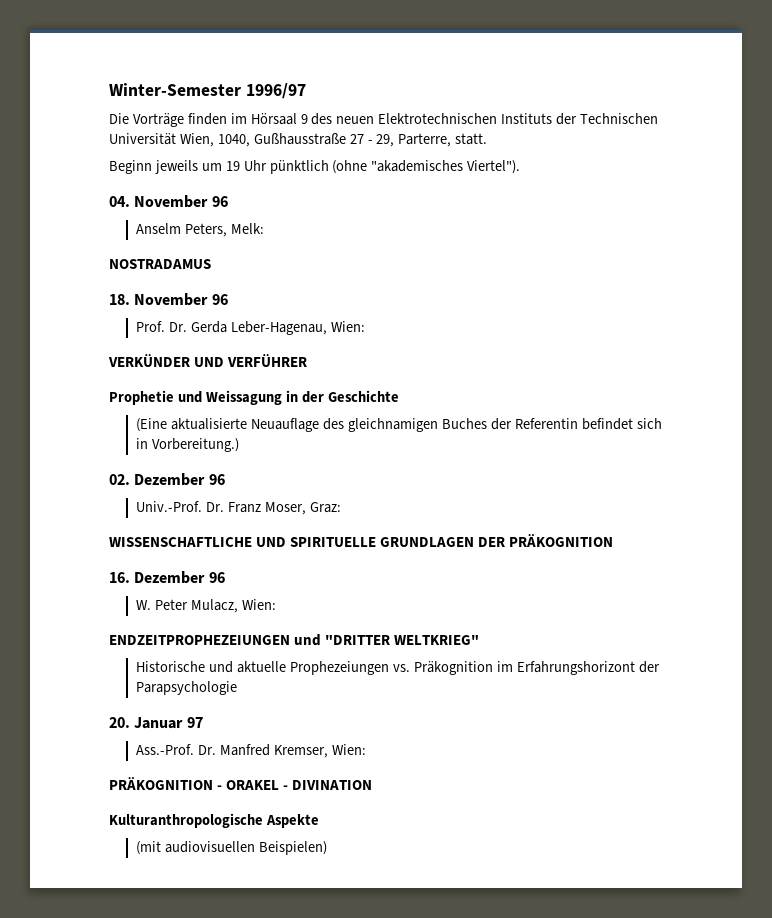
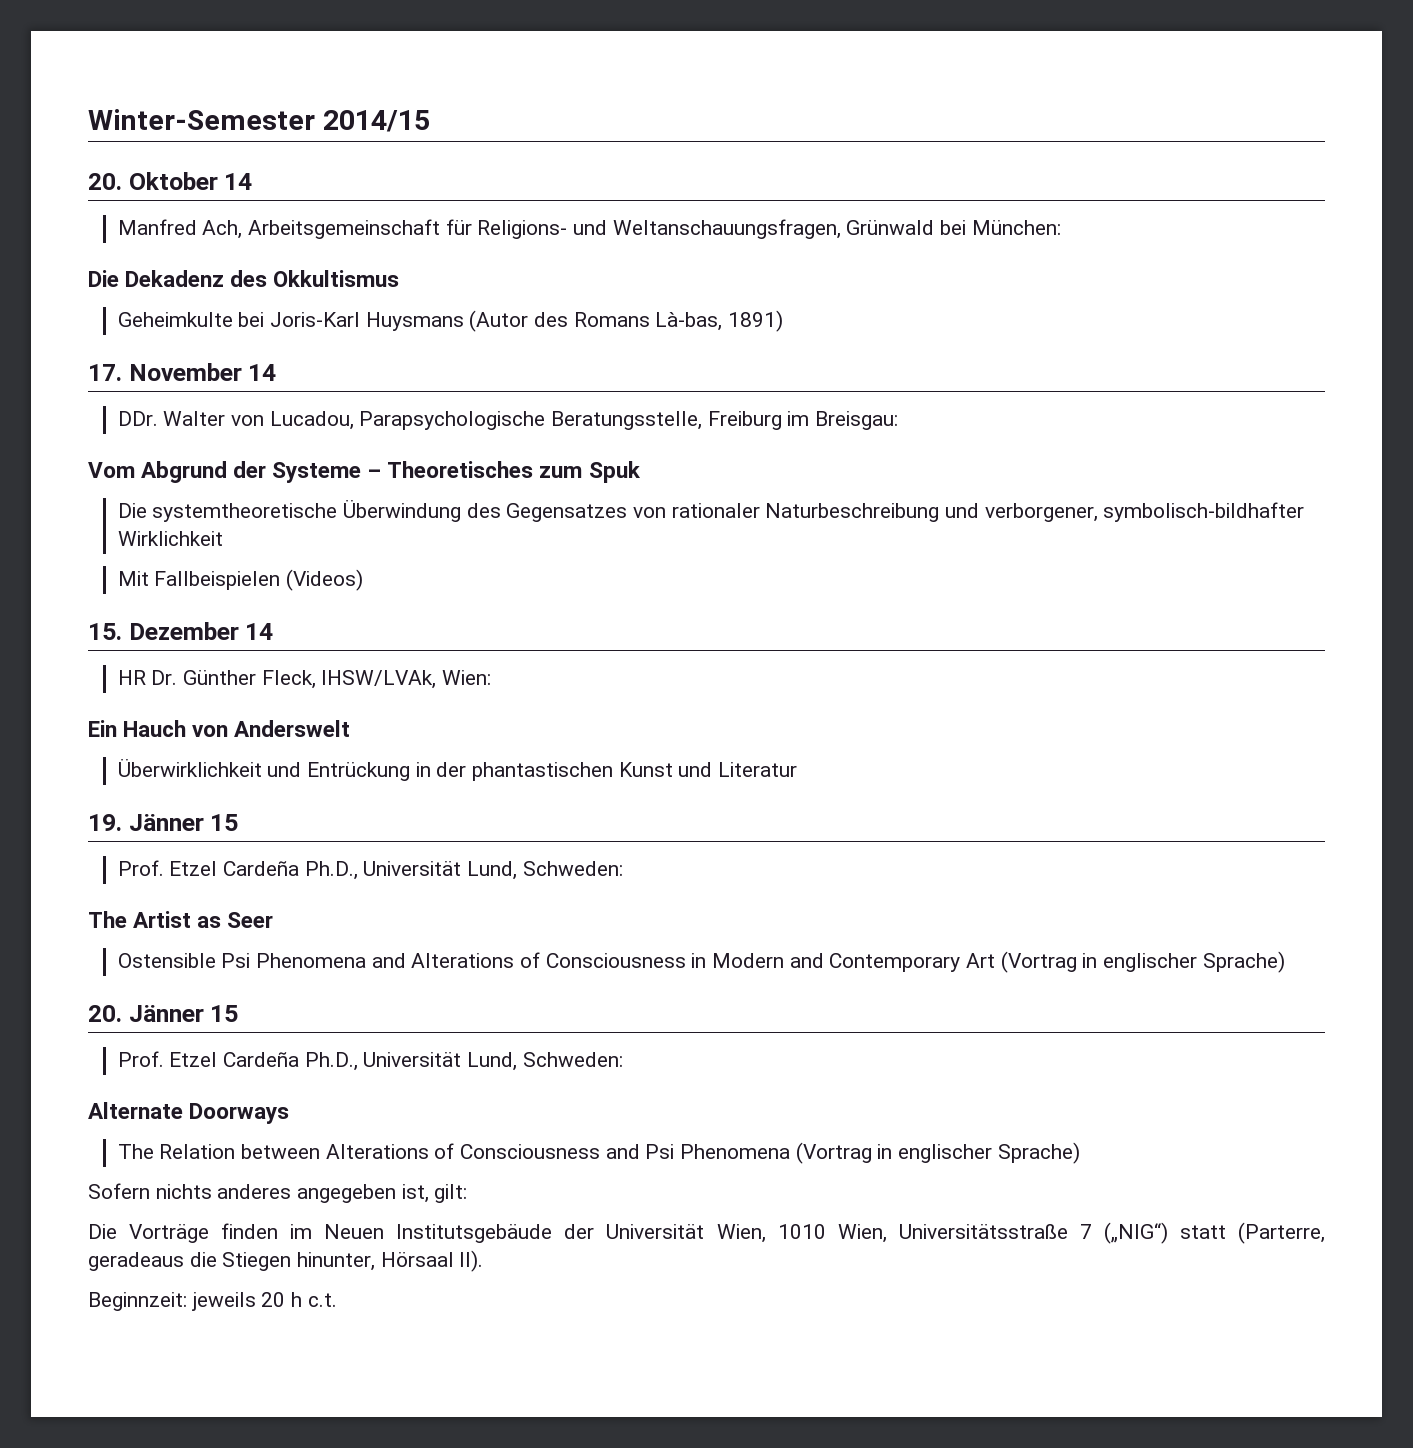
[245,83,306,99] [109,113,659,127] [109,133,488,147] [109,160,521,174] [109,195,228,208] [136,223,265,237] [109,259,211,269] [109,293,228,306] [136,321,366,335] [108,354,308,367] [109,390,399,405] [136,418,662,432] [136,438,240,452] [109,473,225,486] [136,501,342,515] [109,534,614,547] [109,571,225,584] [136,599,277,613] [109,634,480,646] [136,661,660,675] [136,681,238,695] [109,717,203,729] [136,744,367,758] [109,777,373,790] [109,813,319,828] [136,841,328,855] 1996/97 // Die Vorträge finden im Hörsaal 9 des neuen Elektrotechnischen Instituts der Technischen Universität Wien, 1040, Gußhausstraße 27 - 29, Parterre, statt. // Beginn jeweils um 19 Uhr pünktlich (ohne "akademisches Viertel"). // 04. November 96 // Anselm Peters, Melk: // NOSTRADAMUS // 18. November 96 // Prof. Dr. Gerda Leber-Hagenau, Wien: // VERKÜNDER UND VERFÜHRER // Prophetie und Weissagung in der Geschichte // (Eine aktualisierte Neuauflage des gleichnamigen Buches der Referentin befindet sich in Vorbereitung.) // 02. Dezember 96 // Univ.-Prof. Dr. Franz Moser, Graz: // WISSENSCHAFTLICHE UND SPIRITUELLE GRUNDLAGEN DER PRÄKOGNITION // 16. Dezember 96 // W. Peter Mulacz, Wien: // ENDZEITPROPHEZEIUNGEN und "DRITTER WELTKRIEG" // Historische und aktuelle Prophezeiungen vs. Präkognition im Erfahrungshorizont der Parapsychologie // 20. Januar 97 // Ass.-Prof. Dr. Manfred Kremser, Wien: // PRÄKOGNITION - ORAKEL - DIVINATION // Kulturanthropologische Aspekte // (mit audiovisuellen Beispielen) -> [322,110,430,132] [88,172,253,190] [117,219,1061,239] [88,270,400,287] [117,310,784,332] [88,363,277,381] [117,411,899,430] [88,461,641,483] [117,500,1305,522] [117,531,223,546] [117,569,363,591] [88,622,274,640] [117,670,491,689] [88,720,351,737] [117,759,798,781] [88,814,239,831] [117,860,623,880] [88,911,274,928] [117,951,1285,973] [88,1005,239,1022] [117,1051,623,1071] [88,1102,290,1124] [117,1142,1080,1164] [88,1183,468,1203] [88,1222,1326,1244] [88,1250,484,1272] [88,1292,337,1311] 2014/15 // 20. Oktober 14 // Manfred Ach, Arbeitsgemeinschaft für Religions- und Weltanschauungsfragen, Grünwald bei München: // Die Dekadenz des Okkultismus // Geheimkulte bei Joris-Karl Huysmans (Autor des Romans Là-bas, 1891) // 17. November 14 // DDr. Walter von Lucadou, Parapsychologische Beratungsstelle, Freiburg im Breisgau: // Vom Abgrund der Systeme – Theoretisches zum Spuk // Die systemtheoretische Überwindung des Gegensatzes von rationaler Naturbeschreibung und verborgener, symbolisch-bildhafter Wirklichkeit // Mit Fallbeispielen (Videos) // 15. Dezember 14 // HR Dr. Günther Fleck, IHSW/LVAk, Wien: // Ein Hauch von Anderswelt // Überwirklichkeit und Entrückung in der phantastischen Kunst und Literatur // 19. Jänner 15 // Prof. Etzel Cardeña Ph.D., Universität Lund, Schweden: // The Artist as Seer // Ostensible Psi Phenomena and Alterations of Consciousness in Modern and Contemporary Art (Vortrag in englischer Sprache) // 20. Jänner 15 // Prof. Etzel Cardeña Ph.D., Universität Lund, Schweden: // Alternate Doorways // The Relation between Alterations of Consciousness and Psi Phenomena (Vortrag in englischer Sprache) // Sofern nichts anderes angegeben ist, gilt: // Die Vorträge finden im Neuen Institutsgebäude der Universität Wien, 1010 Wien, Universitätsstraße 7 („NIG“) statt (Parterre, geradeaus die Stiegen hinunter, Hörsaal II). // Beginnzeit: jeweils 20 h c.t.

